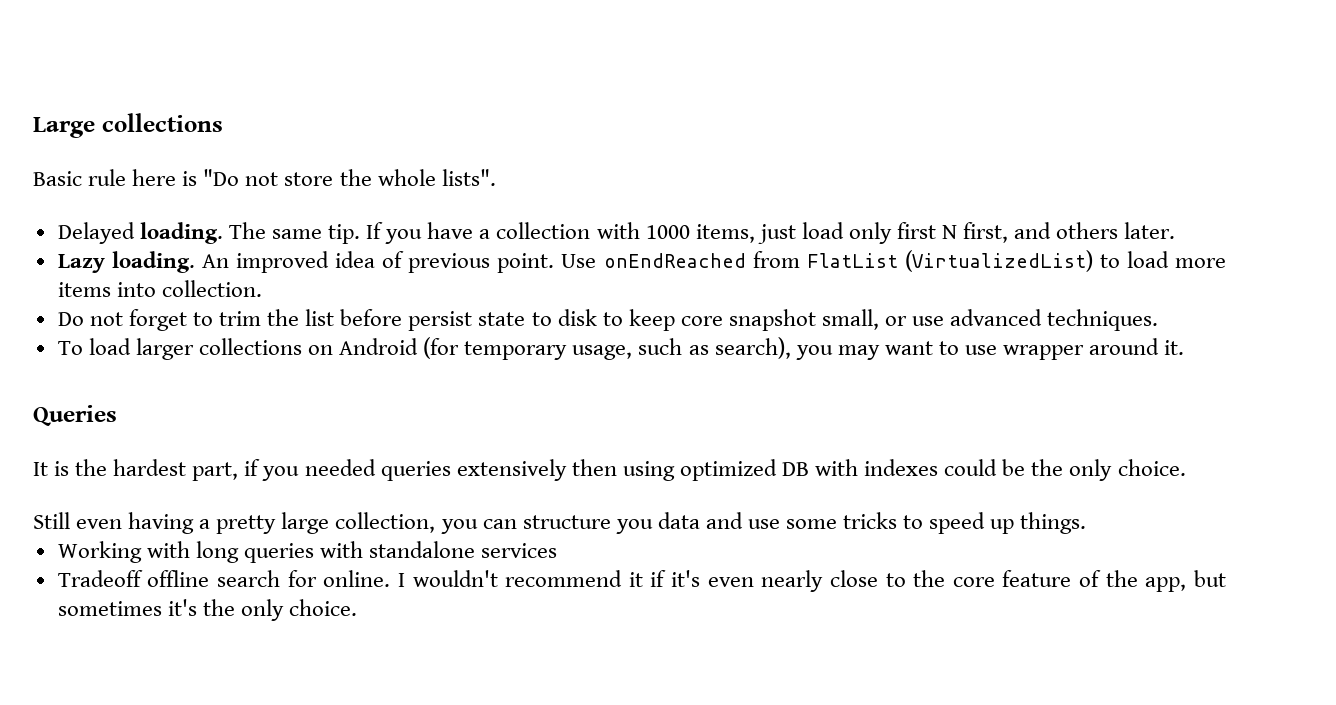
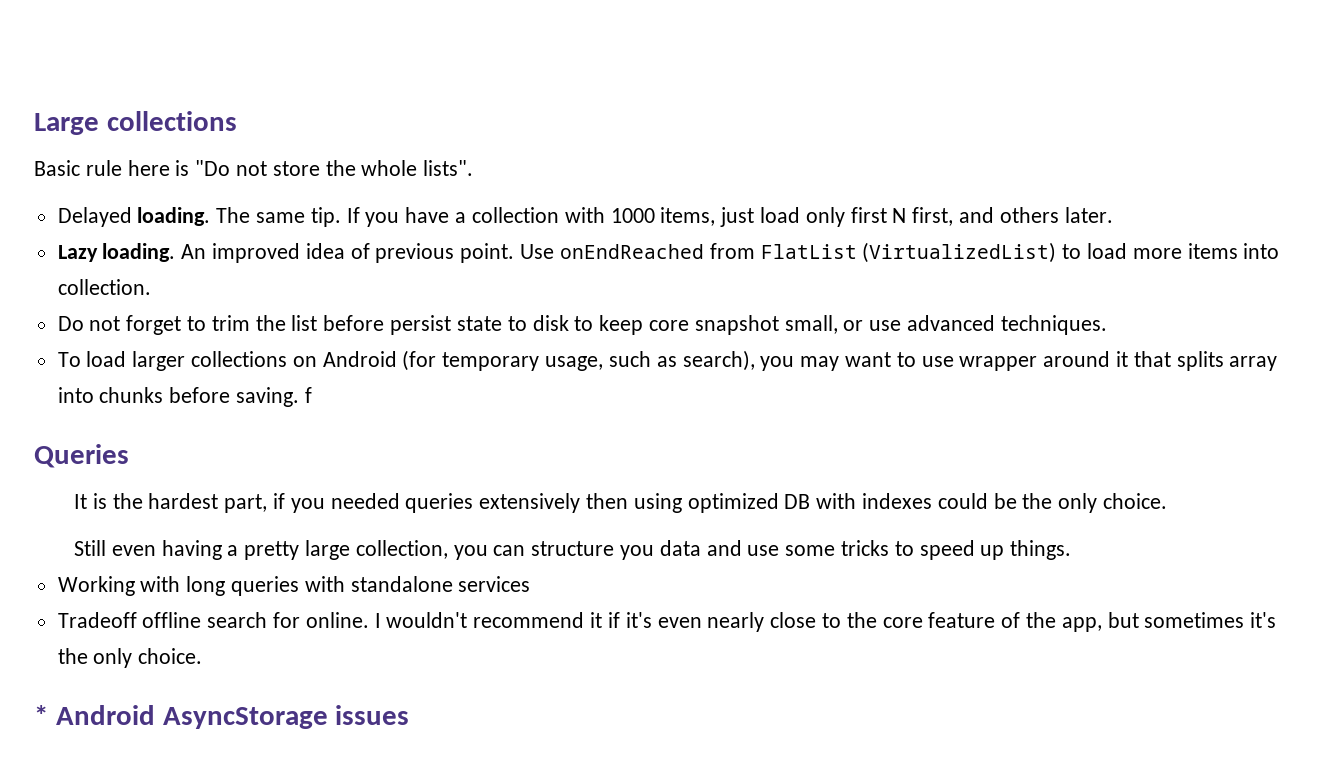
[1164,340,1185,355] it. -> [1115,351,1278,371] [57,387,312,407] it that splits array into chunks before saving. f
(358, 607) none -> [34,705,410,729] // * Android AsyncStorage issues

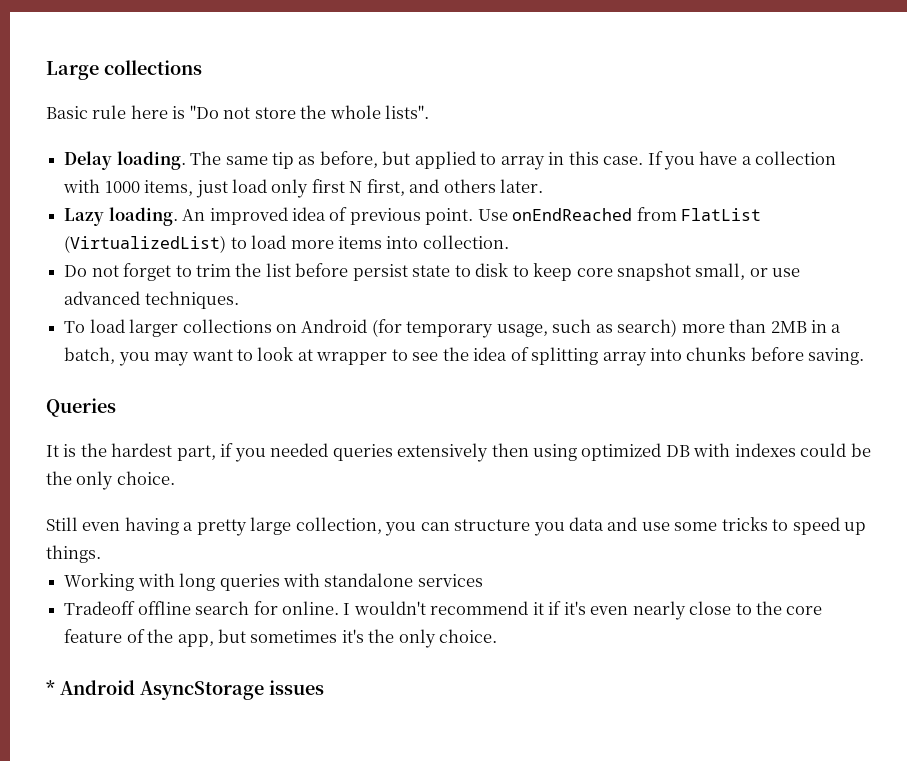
[57,207,132,227] Delayed -> [64,151,113,170] Delay
[310,207,341,227] tip. -> [271,151,644,170] tip as before, but applied to array in this case.
[682,350,1224,371] search), you may want to use wrapper around it that splits -> [617,319,842,337] [64,347,599,366] search) more than 2MB in a batch, you may want to look at wrapper to see the idea of splitting
[304,387,312,403] f -> (865, 356) none

